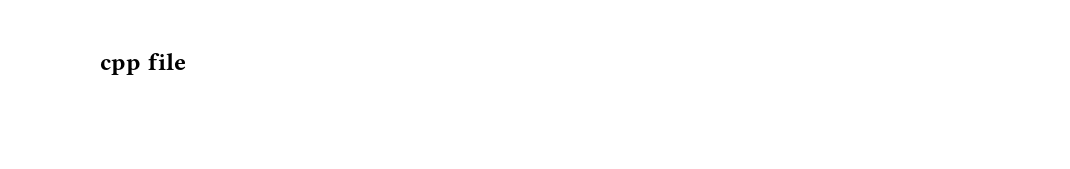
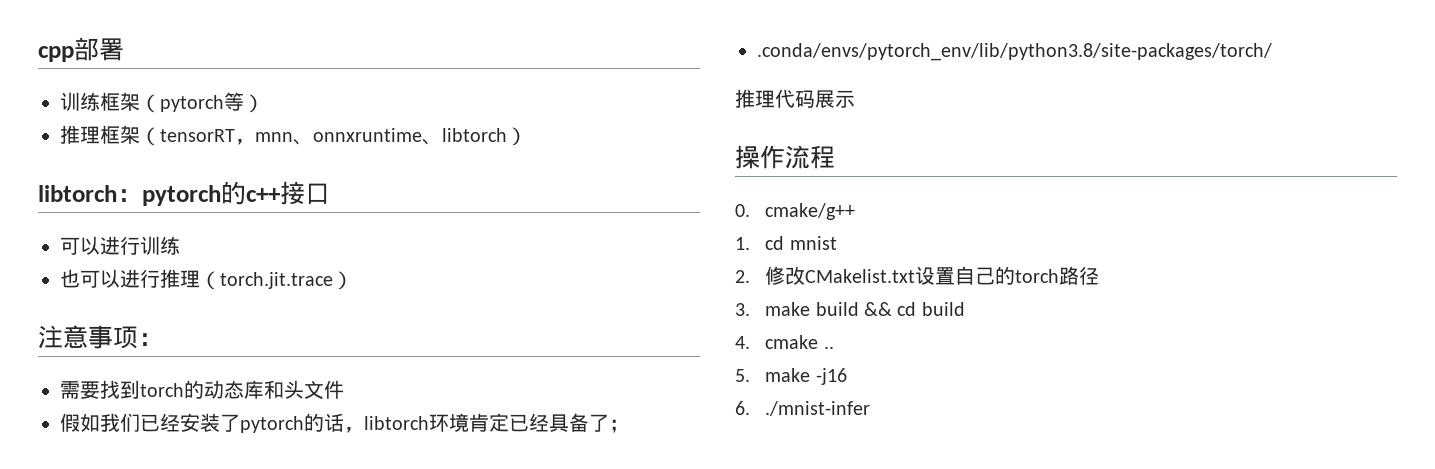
[147,53,186,70] file -> [74,37,124,61] [60,92,264,113] [60,125,527,146] [38,181,330,206] [60,236,180,255] [60,269,353,290] [38,325,163,349] [60,380,344,399] [60,413,629,433] [757,43,1272,61] [735,89,855,108] [735,145,835,169] [735,203,856,220] [735,236,837,250] [735,266,1100,285] [735,302,965,316] [735,335,834,349] [735,368,847,385] [735,401,871,416] 部署 // 训练框架（pytorch等） // 推理框架（tensorRT，mnn、onnxruntime、libtorch） // libtorch：pytorch的c++接口 // 可以进行训练 // 也可以进行推理（torch.jit.trace） // 注意事项： // 需要找到torch的动态库和头文件 // 假如我们已经安装了pytorch的话，libtorch环境肯定已经具备了； // .conda/envs/pytorch_env/lib/python3.8/site-packages/torch/ // 推理代码展示 // 操作流程 // 0. cmake/g++ // 1. cd mnist // 2.修改CMakelist.txt设置自己的torch路径 // 3. make build && cd build // 4. cmake .. // 5. make -j16 // 6. ./mnist-infer

